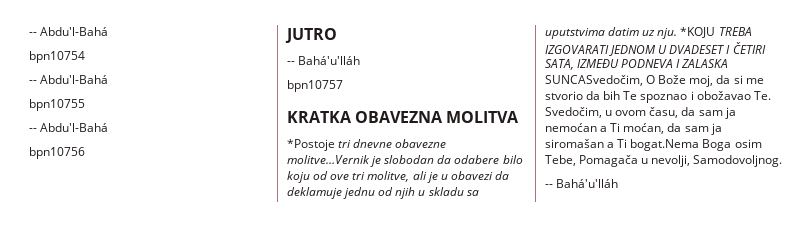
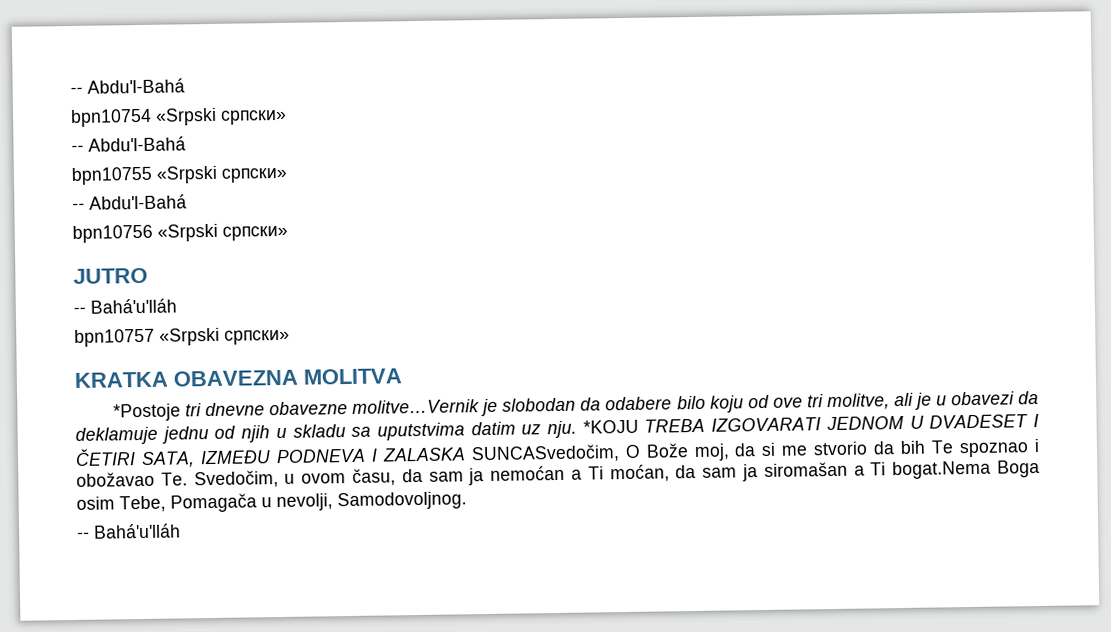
(85, 57) none -> [155,107,287,126] «Srpski српски»
(85, 105) none -> [156,165,288,184] «Srpski српски»
(85, 153) none -> [157,223,288,242] «Srpski српски»
(343, 86) none -> [159,327,290,346] «Srpski српски»

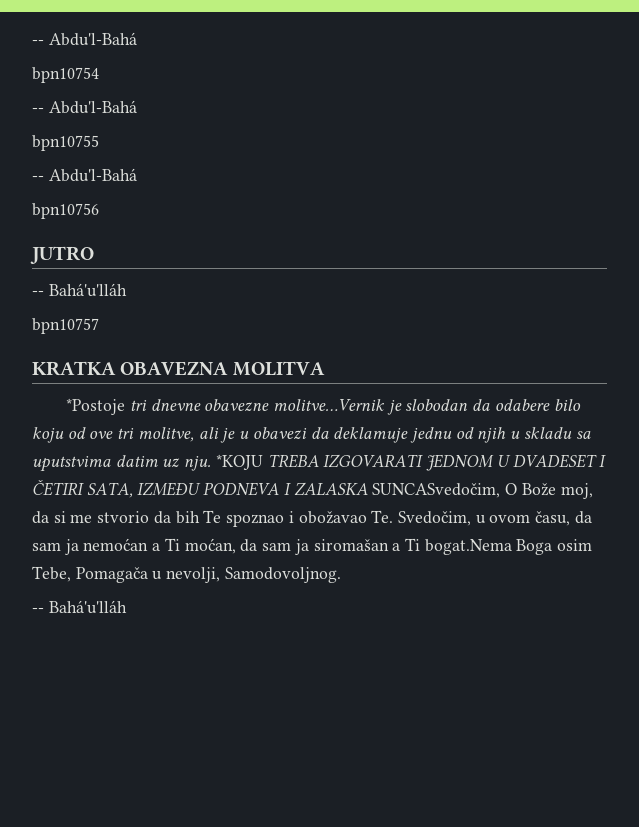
[155,107,287,126] «Srpski српски» -> (99, 75) none
[156,165,288,184] «Srpski српски» -> (99, 143) none
[157,223,288,242] «Srpski српски» -> (99, 211) none
[159,327,290,346] «Srpski српски» -> (99, 326) none

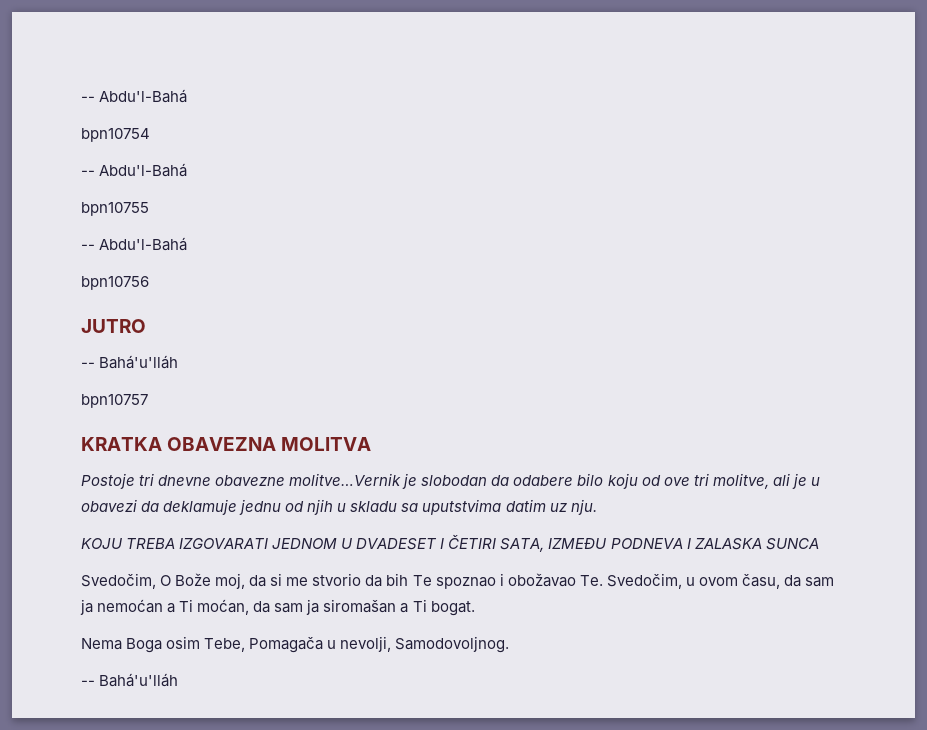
[66,398,126,415] *Postoje -> [81,473,135,489] Postoje
[215,454,263,470] *KOJU -> [81,538,122,549] // KOJU
[372,483,501,498] SUNCASvedočim, -> [765,538,819,550] [81,573,156,589] SUNCA // Svedočim,
[424,539,512,555] bogat.Nema -> [430,601,475,616] [81,638,122,650] bogat. // Nema

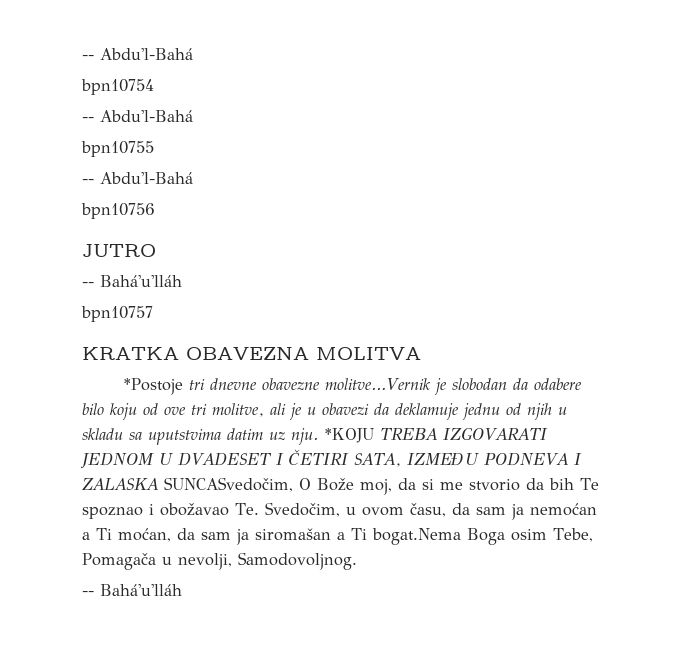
[81,473,135,489] Postoje -> [124,378,184,395] *Postoje
[81,538,122,549] // KOJU -> [325,428,374,443] *KOJU
[765,538,819,550] [81,573,156,589] SUNCA // Svedočim, -> [164,477,294,492] SUNCASvedočim,
[430,601,475,616] [81,638,122,650] bogat. // Nema -> [372,528,461,545] bogat.Nema

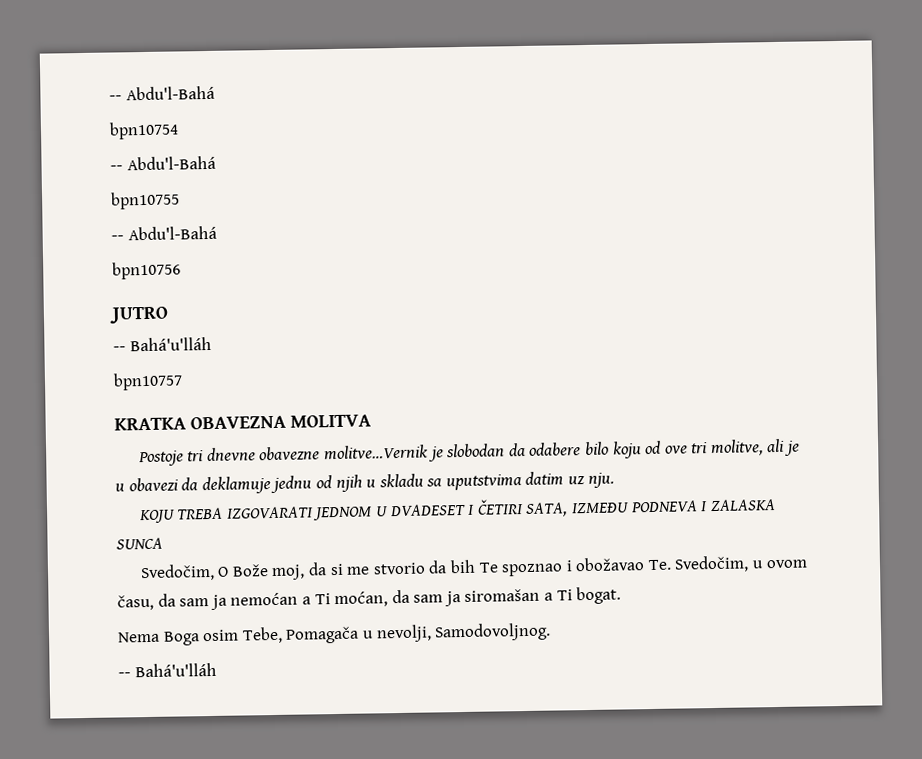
[124,378,184,395] *Postoje -> [137,450,184,467] Postoje
[325,428,374,443] *KOJU -> [138,509,175,524] // KOJU
[164,477,294,492] SUNCASvedočim, -> [116,537,163,550] [139,563,215,582] SUNCA // Svedočim,
[372,528,461,545] bogat.Nema -> [576,586,622,605] [117,631,160,643] bogat. // Nema

